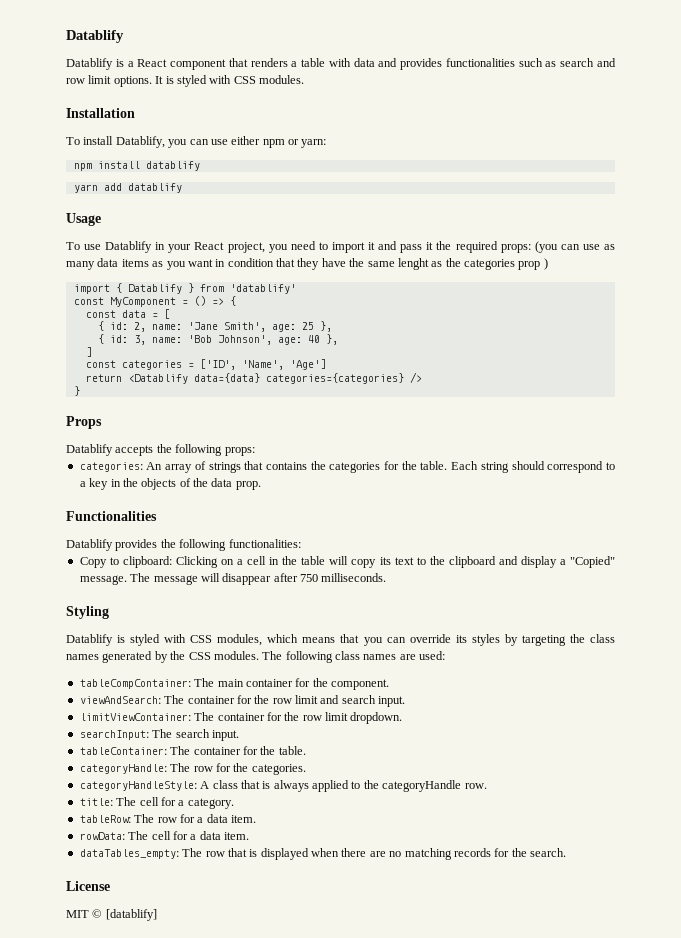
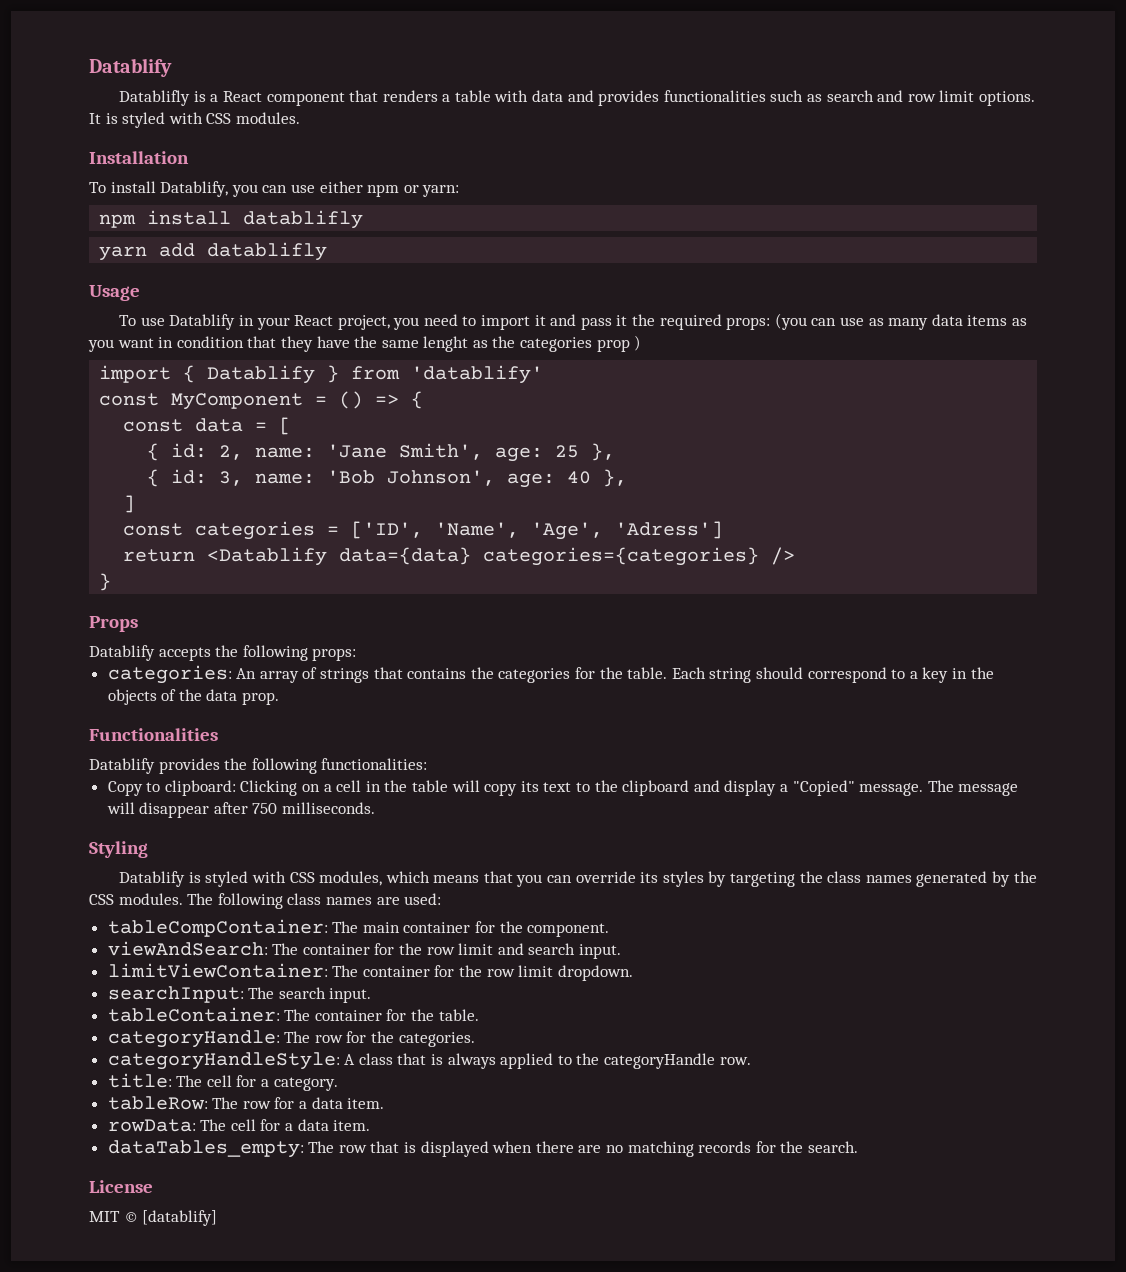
[66,58,113,70] Datablify -> [119,90,191,106] Datablifly
[145,161,200,171] datablify -> [243,210,364,229] datablifly
[127,183,182,193] datablify -> [207,242,328,261] datablifly
[289,359,326,370] 'Age'] -> [531,521,724,540] 'Age', 'Adress']

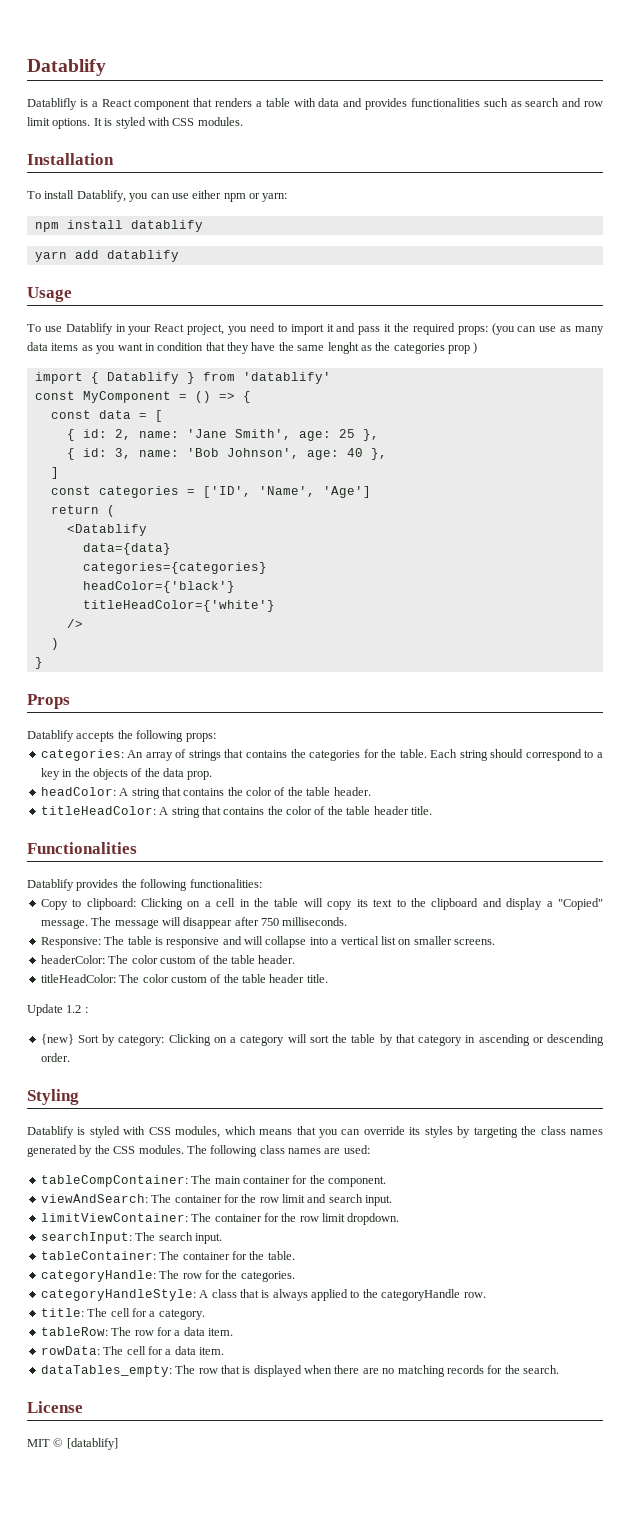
[243,210,364,229] datablifly -> [130,220,203,232] datablify
[207,242,328,261] datablifly -> [106,250,179,262] datablify
[531,521,724,540] 'Age', 'Adress'] -> [322,486,371,498] 'Age']
(196, 555) none -> [106,505,115,517] ( //
(328, 556) none -> (147, 530) //
(472, 556) none -> (171, 549) //
(760, 556) none -> [82,581,235,593] [82,600,275,612] // headColor={'black'} // titleHeadColor={'white'} //
(796, 556) none -> [50,638,59,650] // )
(280, 698) none -> [40,787,371,799] [40,806,432,818] // headColor: A string that contains the color of the table header. // titleHeadColor: A string that contains the color of the table header title.
(376, 808) none -> [40,936,495,948] [40,955,296,964] [40,974,328,983] [27,1004,88,1016] [40,1034,604,1046] [40,1053,70,1062] // Responsive: The table is responsive and will collapse into a vertical list on smaller screens. // headerColor: The color custom of the table header. // titleHeadColor: The color custom of the table header title. // Update 1.2 : // {new} Sort by category: Clicking on a category will sort the table by that category in ascending or descending order.

